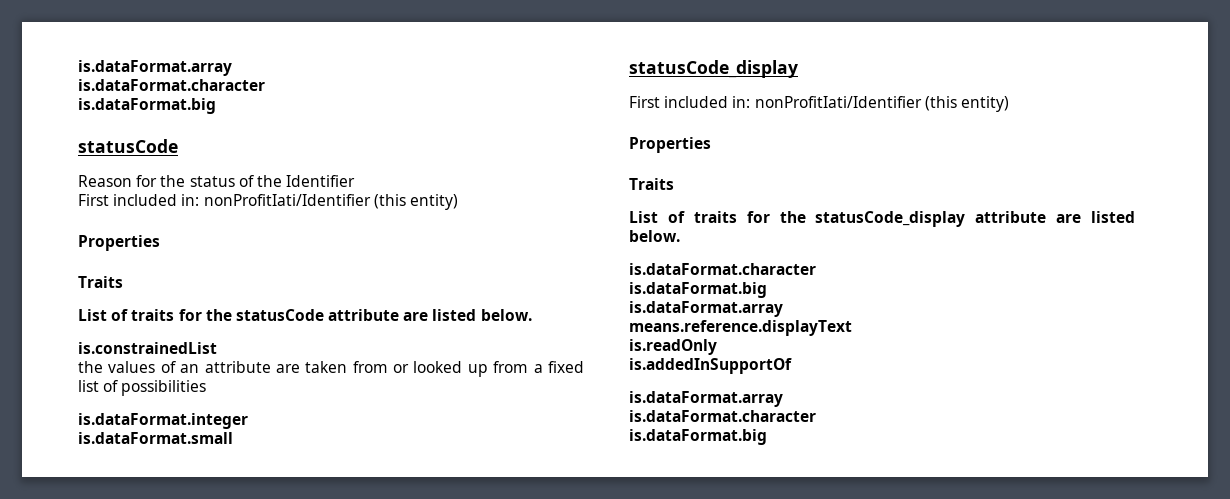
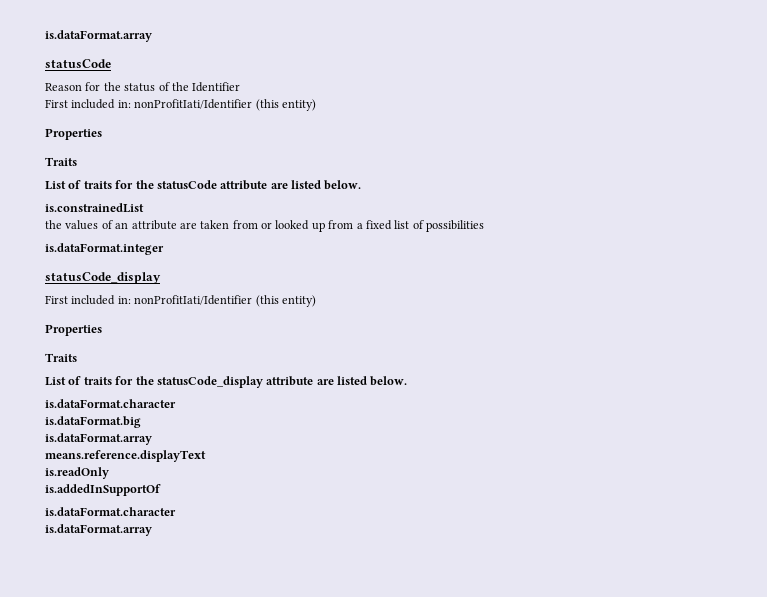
[78,60,232,76] [78,79,265,91] [78,98,216,114] is.dataFormat.array // is.dataFormat.character // is.dataFormat.big -> [45,30,152,42] is.dataFormat.array
[78,432,233,444] // is.dataFormat.small -> (164, 249) none
[629,391,783,407] [629,410,816,422] [629,429,767,445] // is.dataFormat.array // is.dataFormat.character // is.dataFormat.big -> [45,507,176,516] [45,524,152,536] // is.dataFormat.character // is.dataFormat.array

